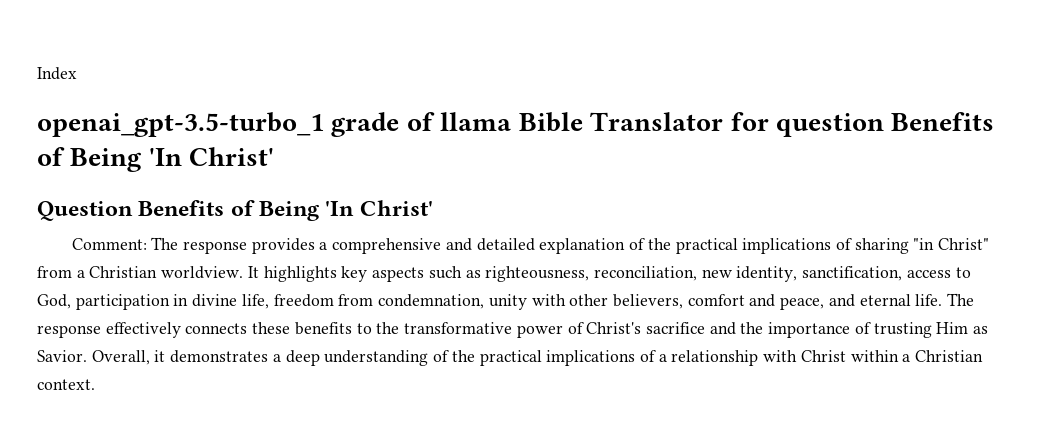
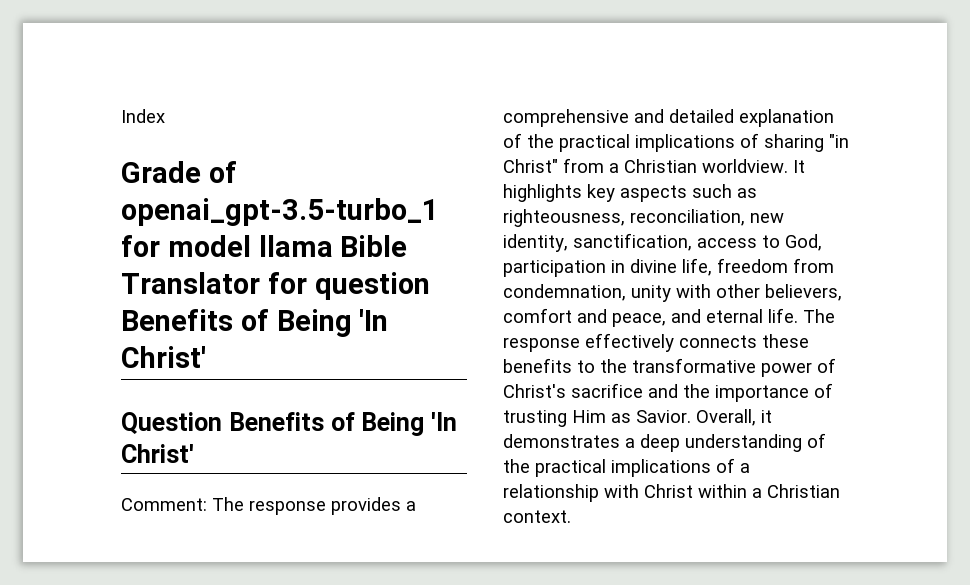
[37,112,435,137] openai_gpt-3.5-turbo_1 grade of -> [121,161,237,183] [121,198,439,226] [121,235,251,257] Grade of openai_gpt-3.5-turbo_1 for model

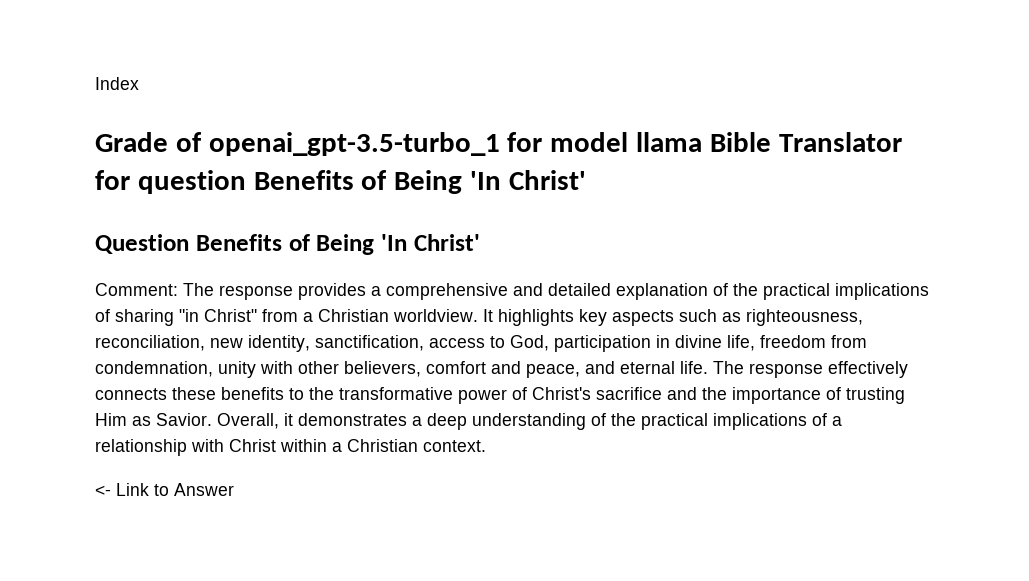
(571, 516) none -> [95,483,234,496] // <- Link to Answer

